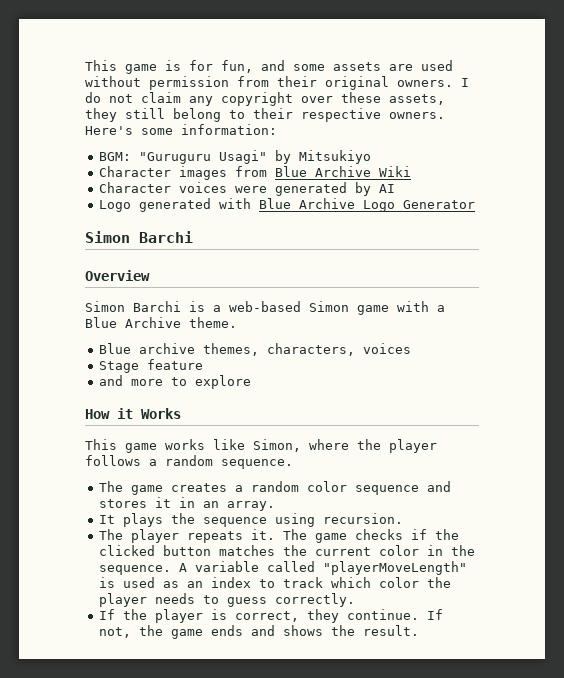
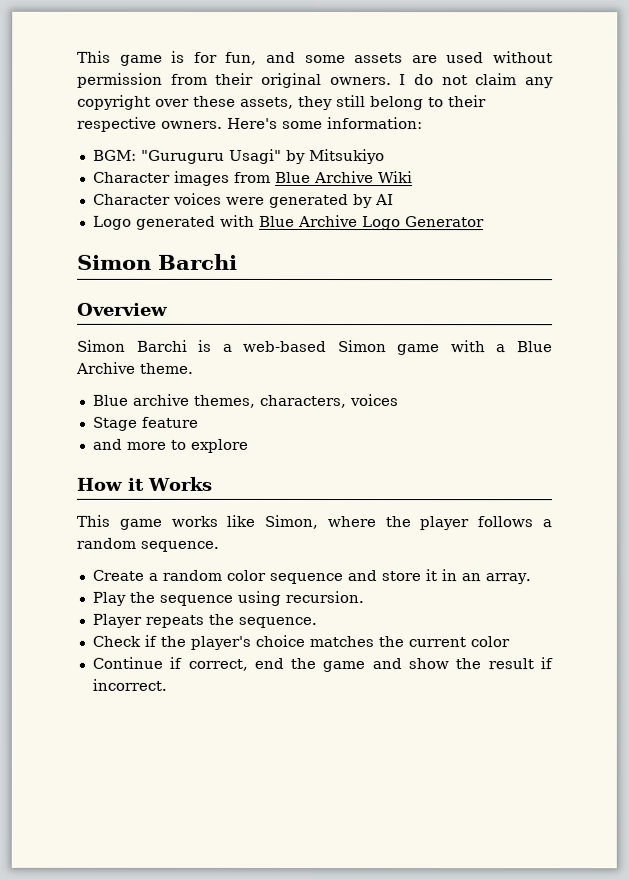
[98,481,227,495] The game creates -> [91,569,144,581] Create
[98,499,147,508] stores -> [380,571,421,582] store
[98,513,163,527] It plays -> [91,591,126,606] Play
[98,529,459,543] [98,545,475,556] [98,561,467,575] [98,577,451,588] [98,593,355,607] [98,609,443,623] [98,625,419,639] The player repeats it. The game checks if the clicked button matches the current color in the sequence. A variable called "playerMoveLength" is used as an index to track which color the player needs to guess correctly. // If the player is correct, they continue. If not, the game ends and shows the result. -> [91,613,317,629] [91,634,510,650] [91,656,553,673] [91,678,167,691] Player repeats the sequence. // Check if the player's choice matches the current color // Continue if correct, end the game and show the result if incorrect.

